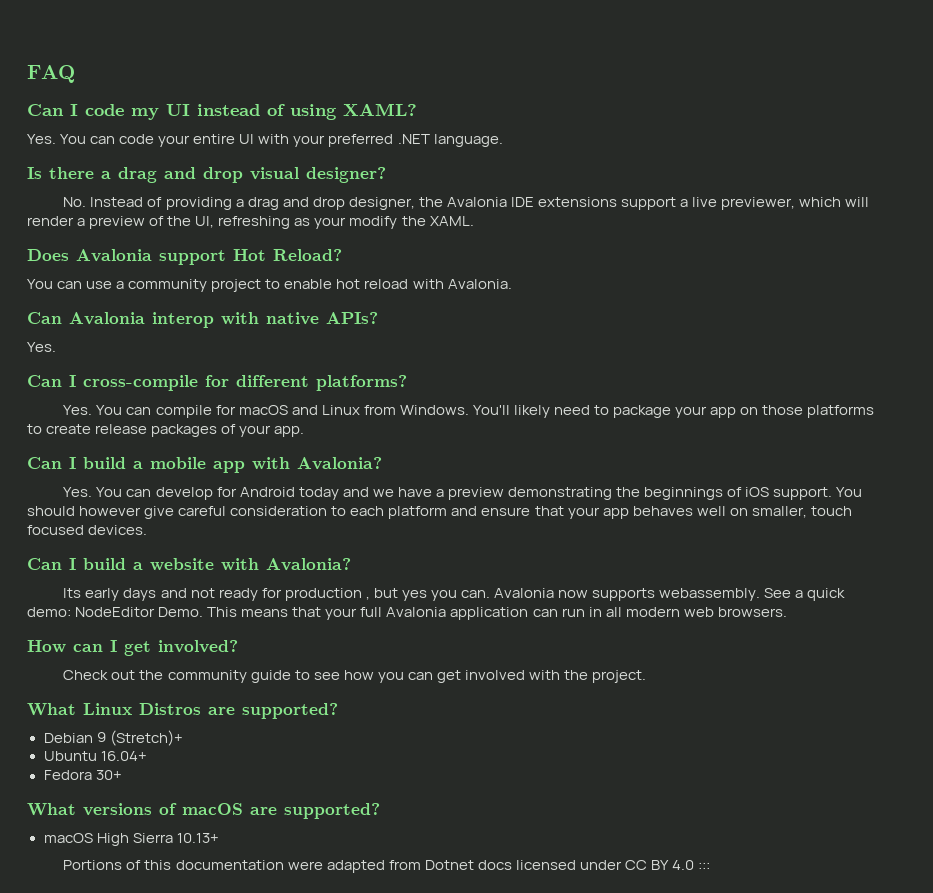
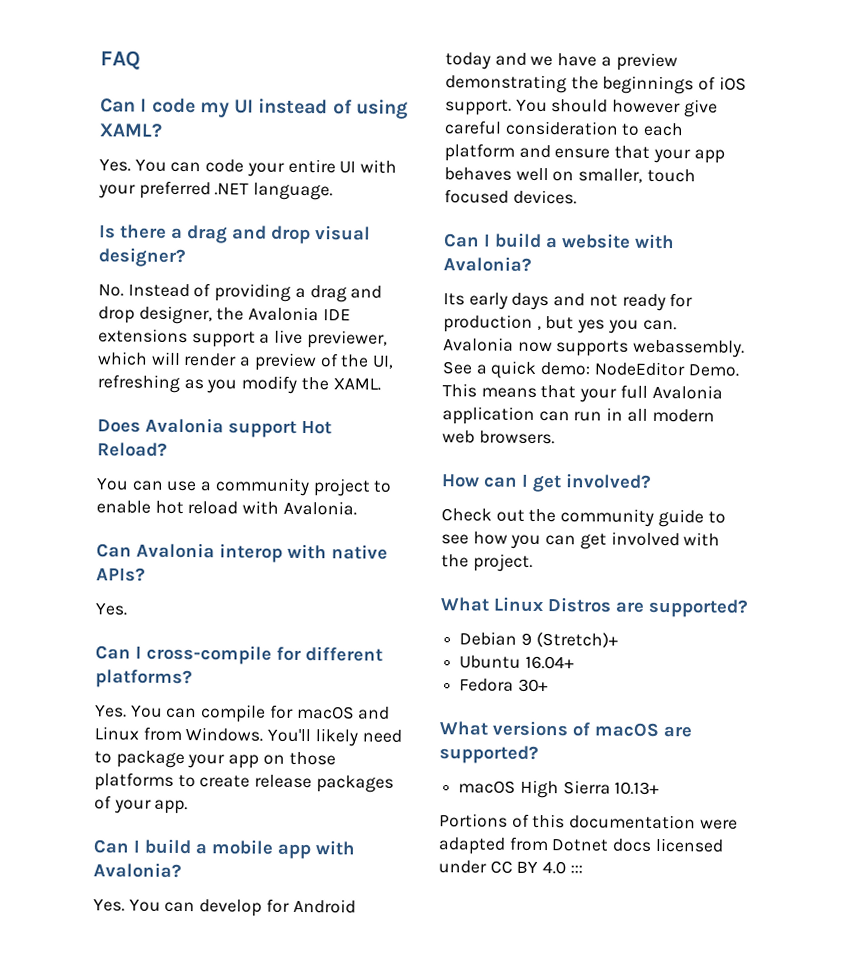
[314,217,347,229] your -> [206,379,238,394] you

